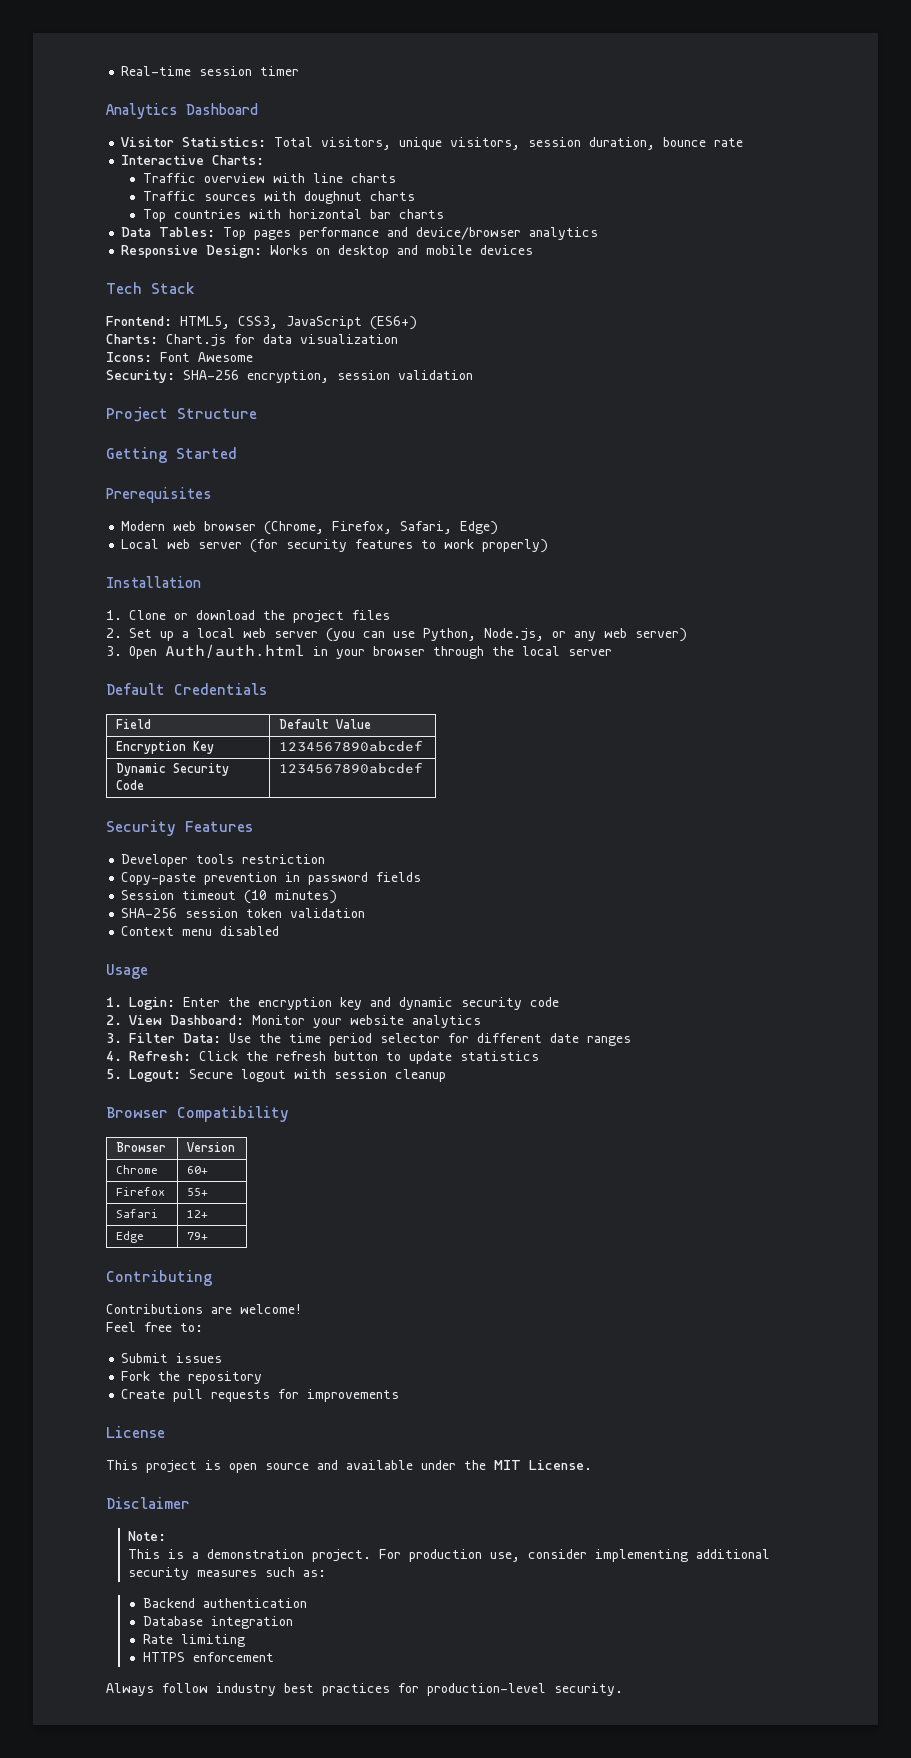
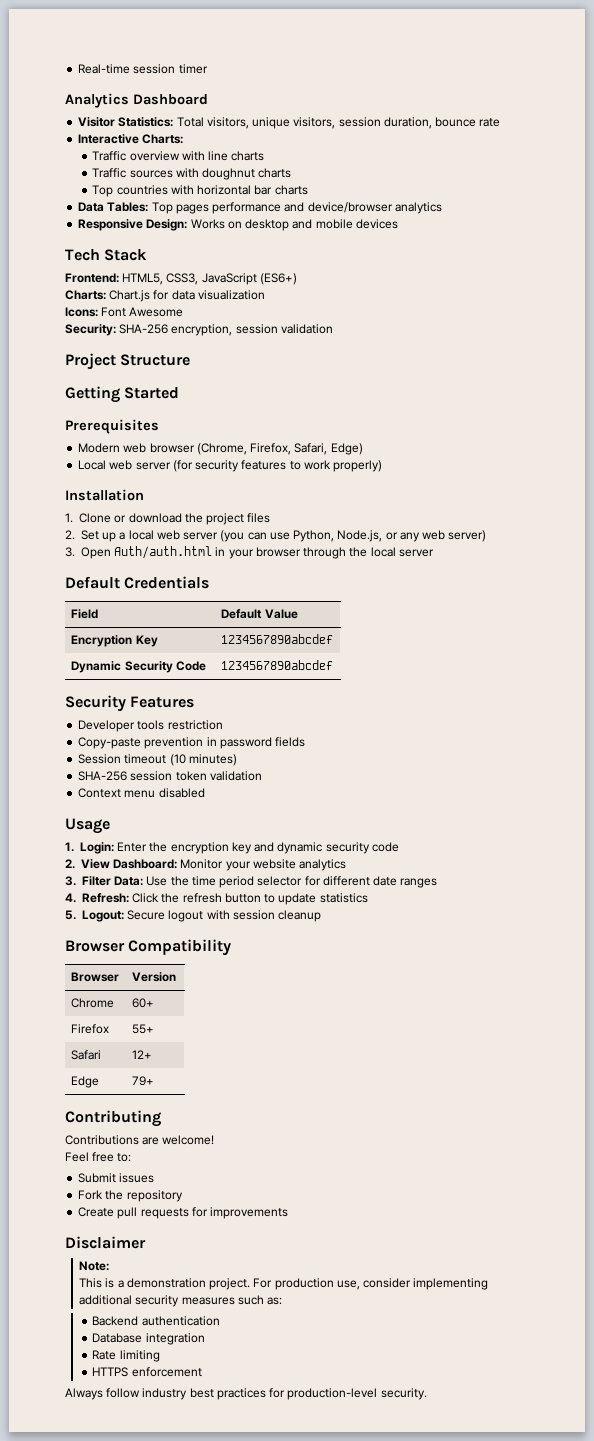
[106,1426,165,1438] [106,1460,592,1473] // License // This project is open source and available under the MIT License. -> (289, 1213) none

